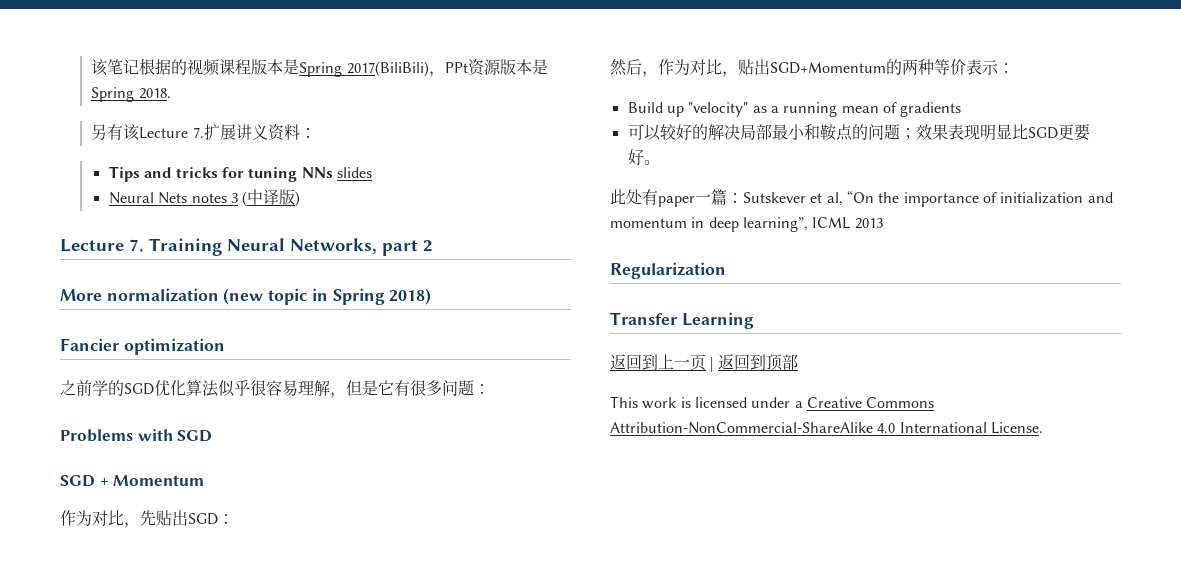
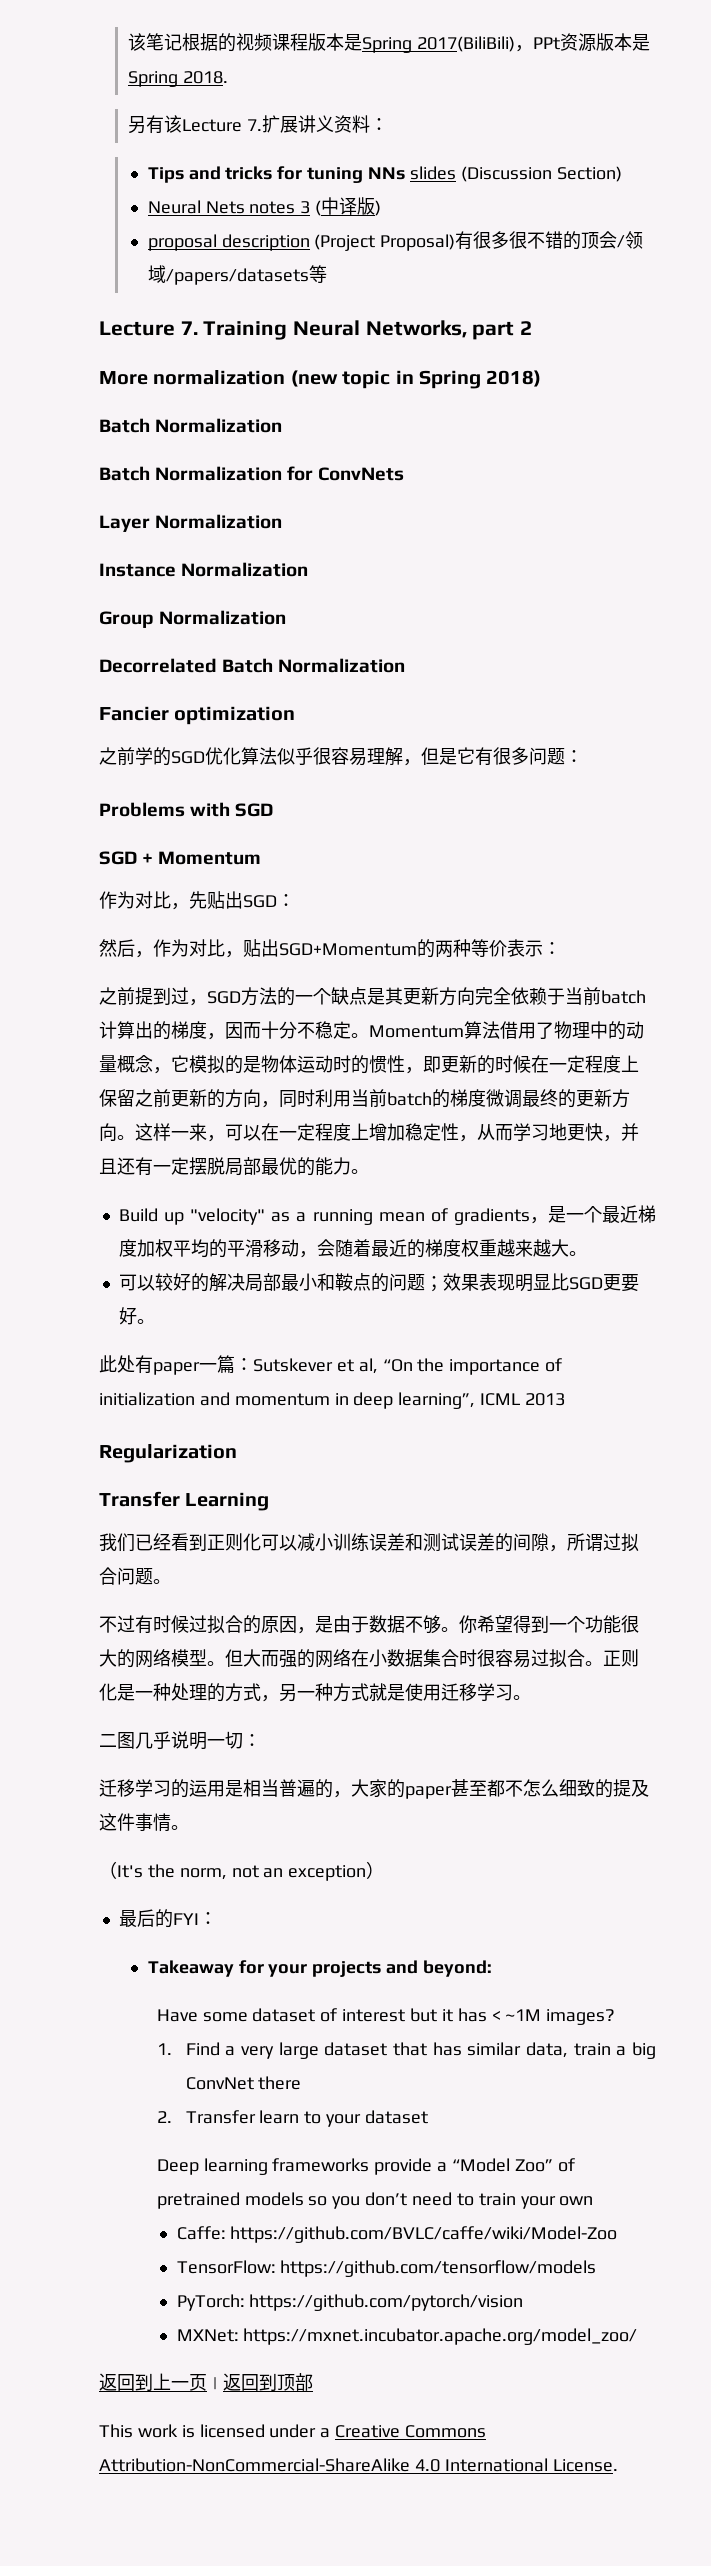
(372, 172) none -> [460,166,622,182] (Discussion Section)
(301, 199) none -> [147,231,644,251] [147,265,327,285] // proposal description (Project Proposal)有很多很不错的顶会/领域/papers/datasets等
(432, 296) none -> [99,418,283,433] [99,466,405,481] [99,514,283,532] [99,562,309,577] [99,610,287,628] [99,658,406,673] // Batch Normalization // Batch Normalization for ConvNets // Layer Normalization // Instance Normalization // Group Normalization // Decorrelated Batch Normalization
(1014, 68) none -> [99,987,646,1006] [99,1021,644,1040] [99,1055,639,1074] [99,1089,630,1108] [99,1123,639,1142] [99,1157,369,1176] // 之前提到过，SGD方法的一个缺点是其更新方向完全依赖于当前batch计算出的梯度，因而十分不稳定。Momentum算法借用了物理中的动量概念，它模拟的是物体运动时的惯性，即更新的时候在一定程度上保留之前更新的方向，同时利用当前batch的梯度微调最终的更新方向。这样一来，可以在一定程度上增加稳定性，从而学习地更快，并且还有一定摆脱局部最优的能力。
(962, 109) none -> [530,1205,657,1224] [118,1239,587,1258] ，是一个最近梯度加权平均的平滑移动，会随着最近的梯度权重越来越大。
(754, 320) none -> [99,1533,639,1552] [99,1567,171,1585] [99,1615,639,1634] [99,1649,639,1668] [99,1683,531,1702] [99,1731,261,1750] [99,1779,649,1799] [99,1813,189,1832] [99,1861,385,1881] [118,1909,217,1928] [147,1960,492,1977] [156,2008,616,2025] [156,2042,656,2059] [185,2076,302,2090] [156,2110,429,2127] [156,2158,575,2175] [156,2192,594,2209] [176,2226,618,2243] [176,2260,597,2277] [176,2294,524,2311] [176,2328,638,2345] // 我们已经看到正则化可以减小训练误差和测试误差的间隙，所谓过拟合问题。 // 不过有时候过拟合的原因，是由于数据不够。你希望得到一个功能很大的网络模型。但大而强的网络在小数据集合时很容易过拟合。正则化是一种处理的方式，另一种方式就是使用迁移学习。 // 二图几乎说明一切： // 迁移学习的运用是相当普遍的，大家的paper甚至都不怎么细致的提及这件事情。 // （It's the norm, not an exception） // 最后的FYI： // Takeaway for your projects and beyond: // Have some dataset of interest but it has < ~1M images? // 1. Find a very large dataset that has similar data, train a big ConvNet there // 2. Transfer learn to your dataset // Deep learning frameworks provide a “Model Zoo” of pretrained models so you don’t need to train your own // Caffe: https://github.com/BVLC/caffe/wiki/Model-Zoo // TensorFlow: https://github.com/tensorflow/models // PyTorch: https://github.com/pytorch/vision // MXNet: https://mxnet.incubator.apache.org/model_zoo/

